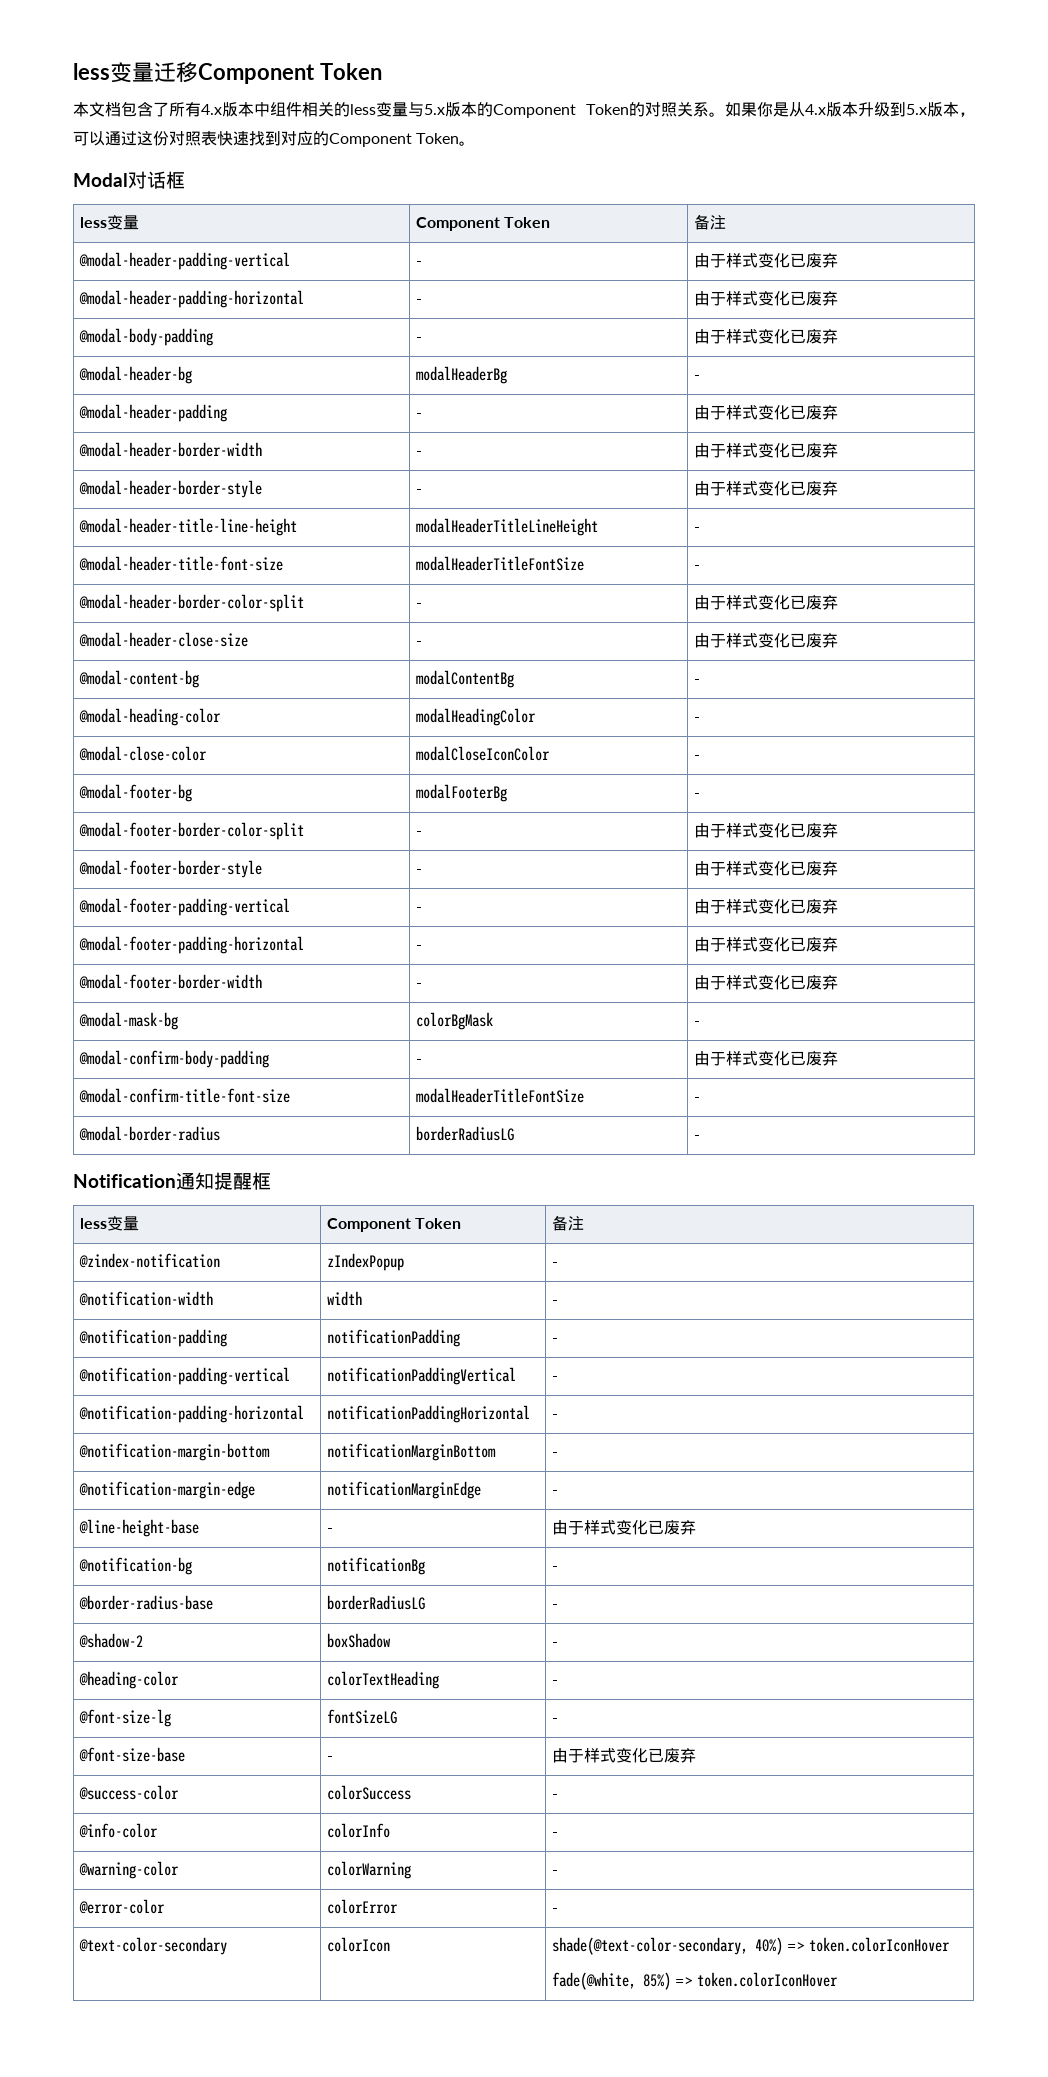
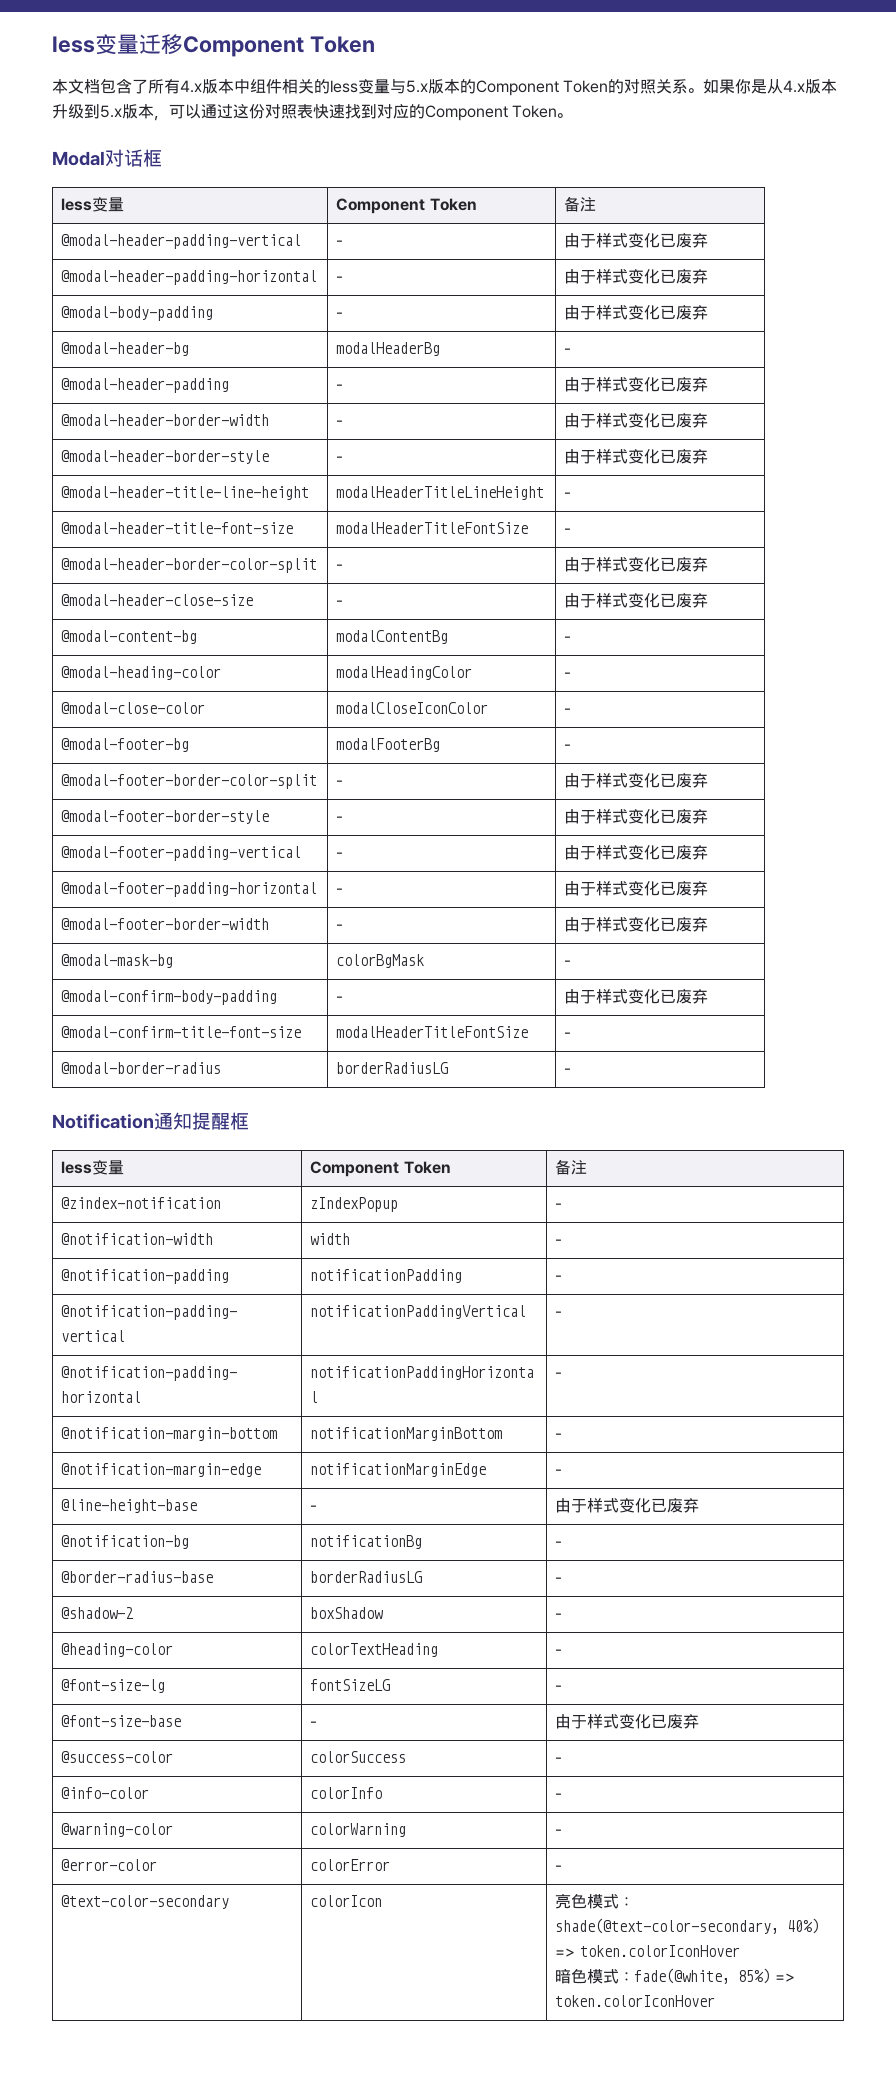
(390, 1944) none -> [555,1894,635,1909] 亮色模式：
(951, 1944) none -> [555,1968,635,1984] 暗色模式：

